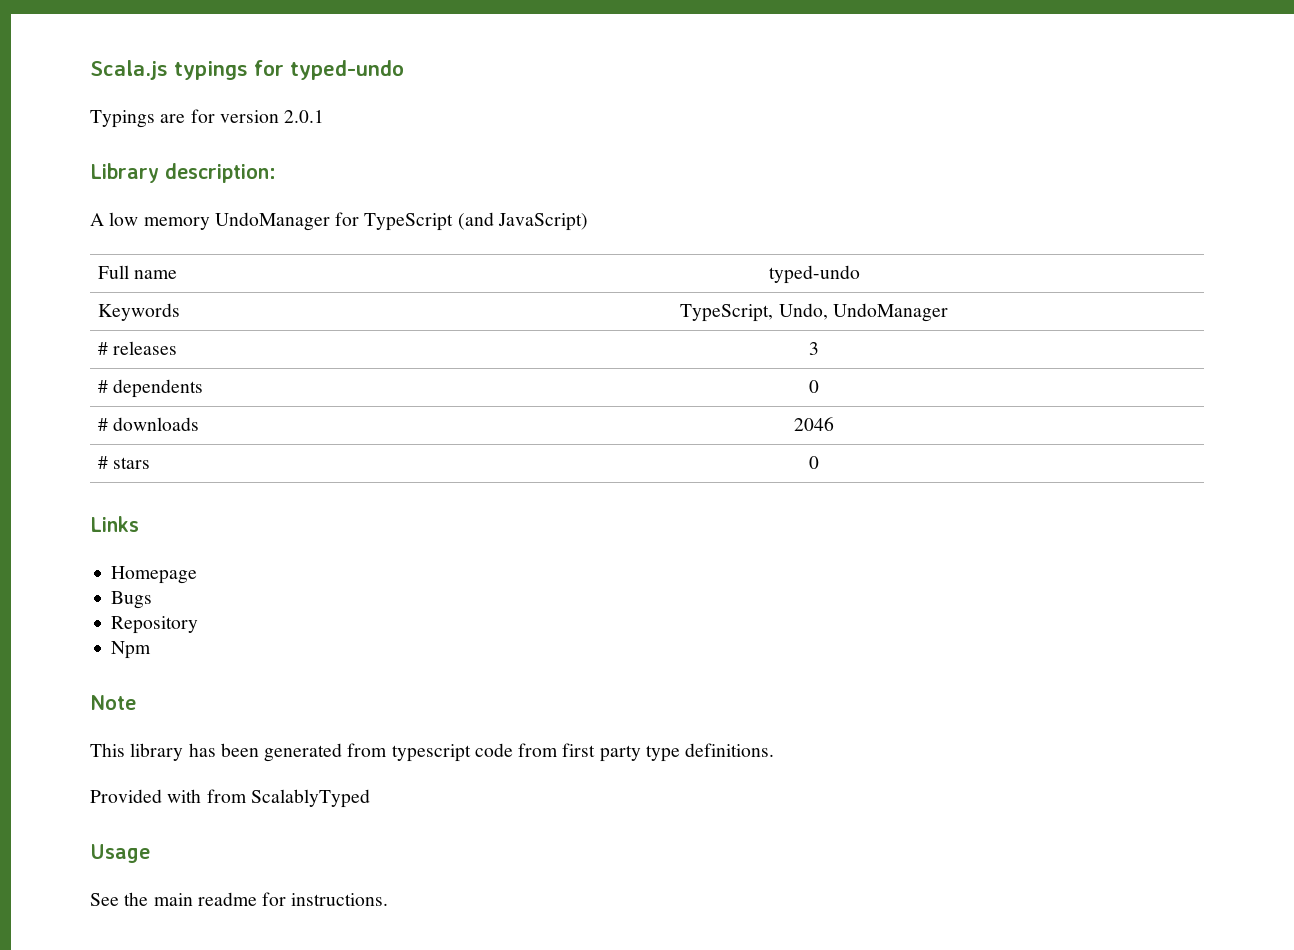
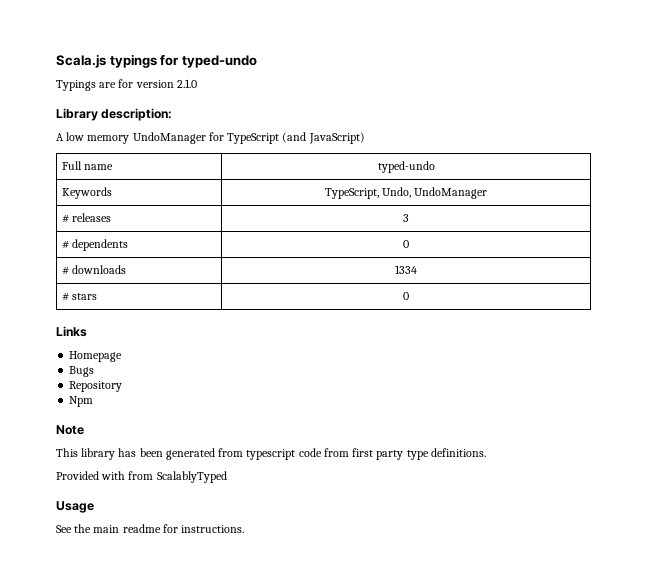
[284,110,325,123] 2.0.1 -> [176,79,197,88] 2.1.0
[794,417,834,431] 2046 -> [395,265,417,274] 1334

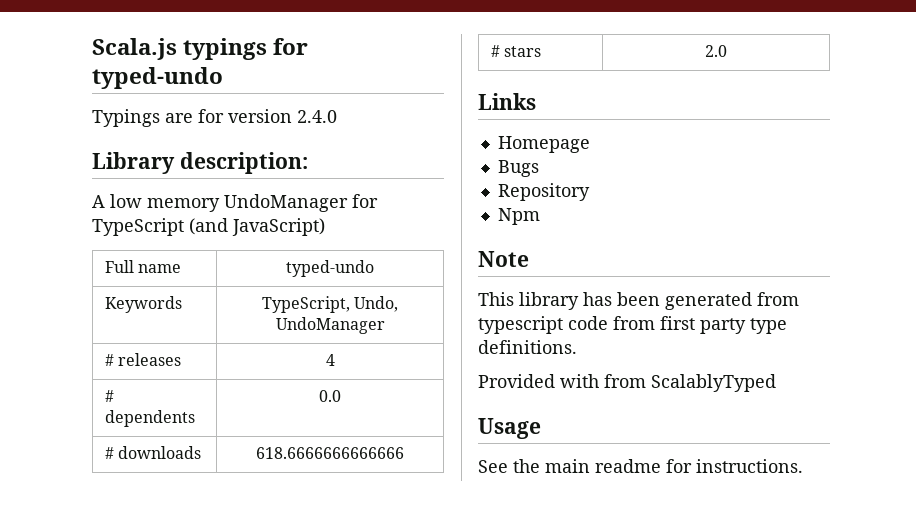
[176,79,197,88] 2.1.0 -> [297,110,337,123] 2.4.0
[403,214,409,222] 3 -> [325,354,335,366] 4
[403,240,409,248] 0 -> [319,390,341,402] 0.0
[395,265,417,274] 1334 -> [256,447,404,459] 618.6666666666666
[403,292,409,300] 0 -> [705,45,727,57] 2.0

